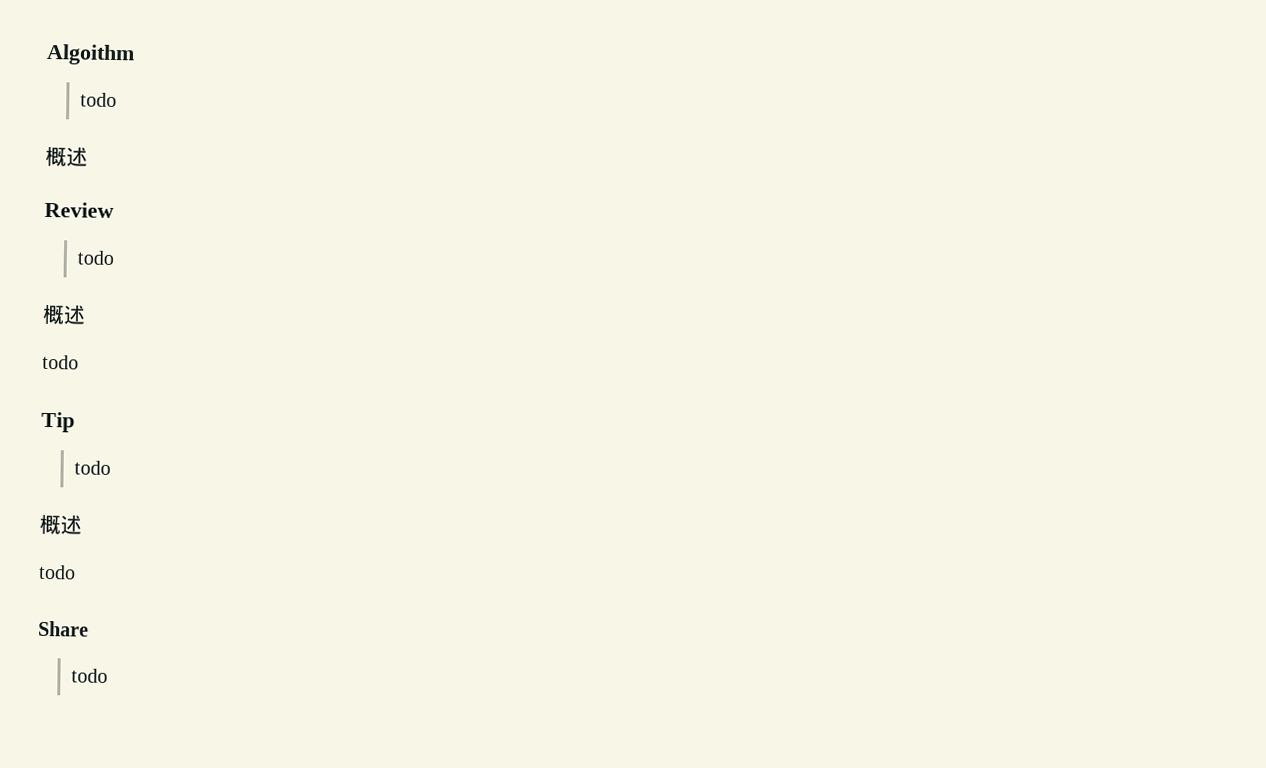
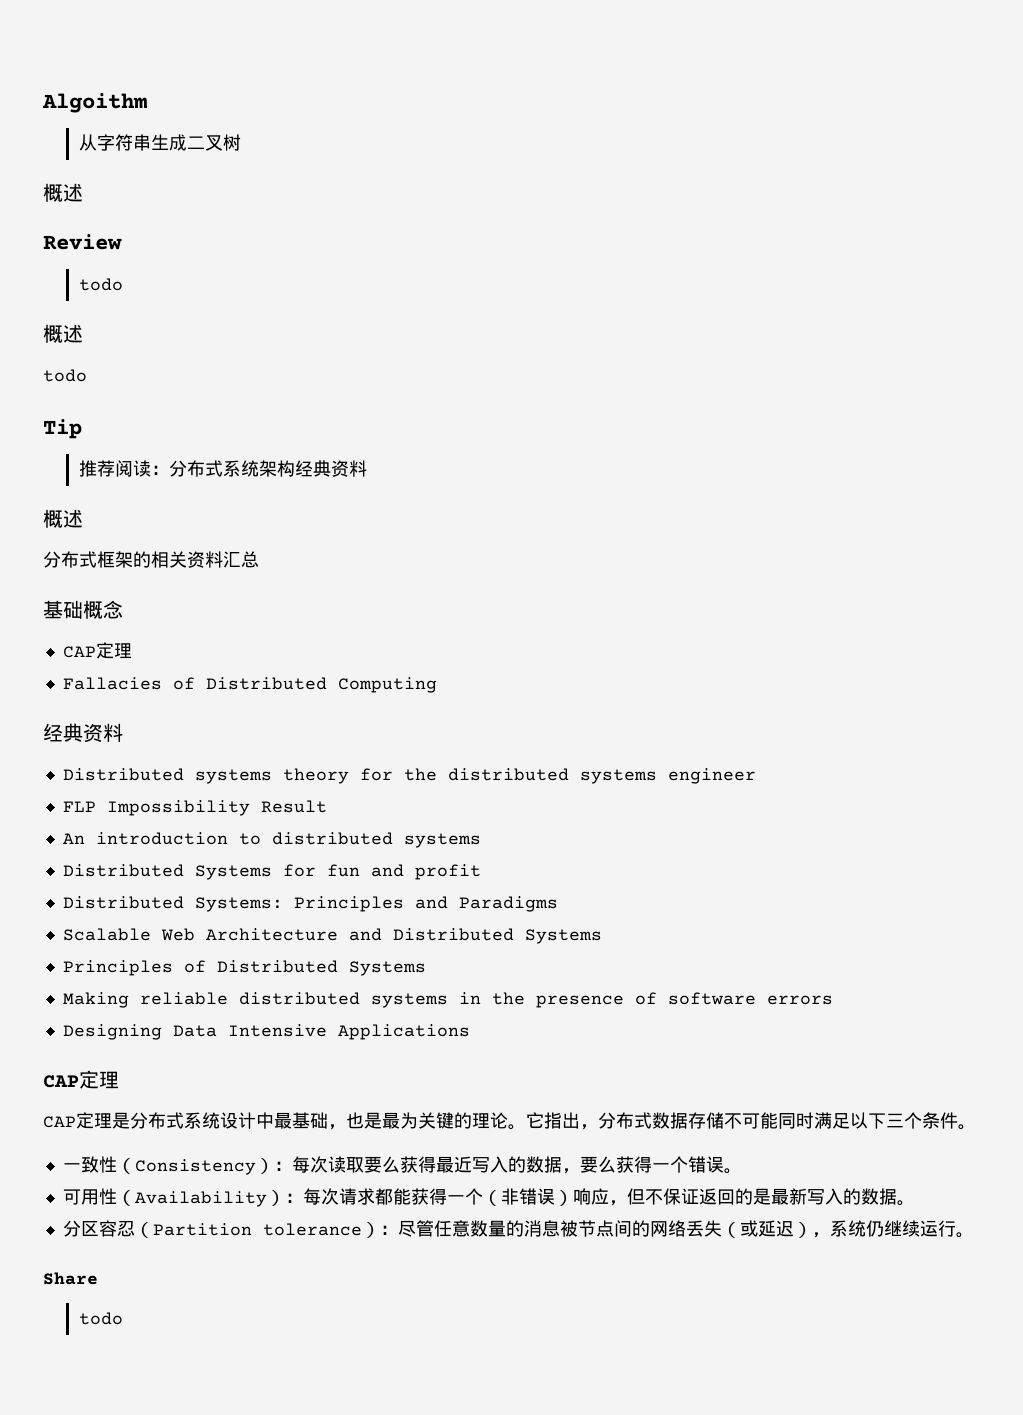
[79,92,117,108] todo -> [78,134,241,151] 从字符串生成二叉树
[73,460,111,475] [39,514,82,535] [38,564,76,580] todo // 概述 // todo -> [78,460,367,477] [43,509,83,528] [43,551,259,568] [43,600,123,619] [62,642,132,659] [62,677,437,693] [43,723,123,743] [62,768,756,784] [62,800,327,816] [62,832,481,848] [62,864,481,880] [62,896,558,912] [62,928,602,944] [62,960,426,976] [62,992,833,1008] [62,1024,470,1040] [43,1070,119,1089] [43,1112,976,1130] [62,1156,742,1175] [62,1188,915,1207] [62,1220,974,1238] 推荐阅读：分布式系统架构经典资料 // 概述 // 分布式框架的相关资料汇总 // 基础概念 // CAP定理 // Fallacies of Distributed Computing // 经典资料 // Distributed systems theory for the distributed systems engineer // FLP Impossibility Result // An introduction to distributed systems // Distributed Systems for fun and profit // Distributed Systems: Principles and Paradigms // Scalable Web Architecture and Distributed Systems // Principles of Distributed Systems // Making reliable distributed systems in the presence of software errors // Designing Data Intensive Applications // CAP定理 // CAP定理是分布式系统设计中最基础，也是最为关键的理论。它指出，分布式数据存储不可能同时满足以下三个条件。 // 一致性（Consistency）：每次读取要么获得最近写入的数据，要么获得一个错误。 // 可用性（Availability）：每次请求都能获得一个（非错误）响应，但不保证返回的是最新写入的数据。 // 分区容忍（Partition tolerance）：尽管任意数量的消息被节点间的网络丢失（或延迟），系统仍继续运行。

